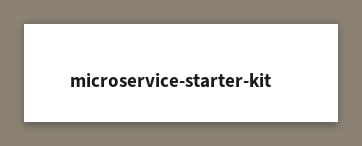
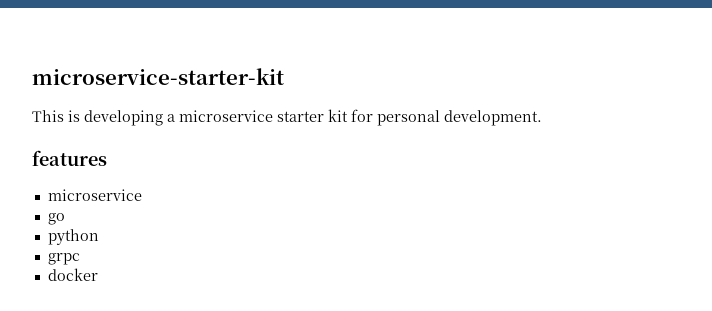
(271, 80) none -> [32,109,542,126] [32,150,107,166] [47,189,142,201] [47,213,65,225] [47,229,99,245] [47,253,80,265] [47,268,98,281] // This is developing a microservice starter kit for personal development. // features // microservice // go // python // grpc // docker

